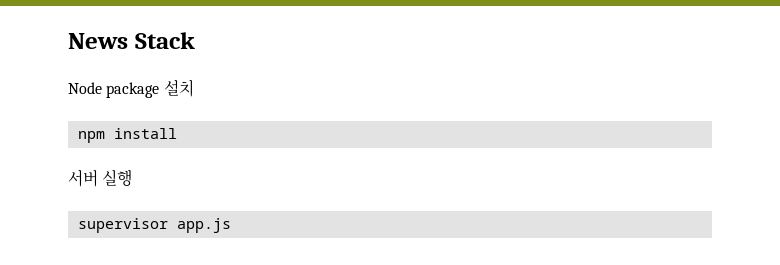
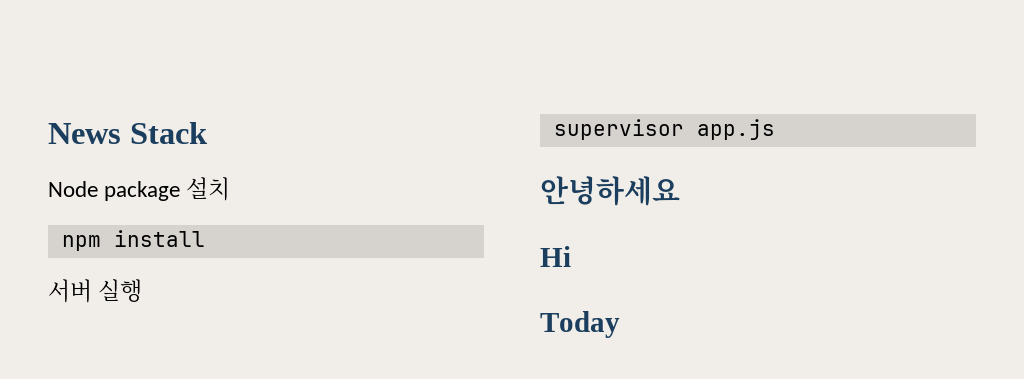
(231, 225) none -> [540,176,680,206] [540,246,571,267] [540,311,620,338] // 안녕하세요 // Hi // Today

